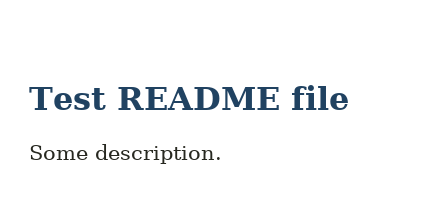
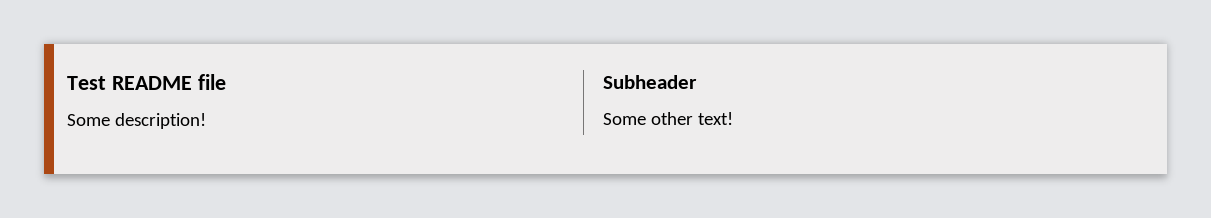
[95,144,222,164] description. -> [114,113,206,129] [603,75,697,89] [603,112,733,125] description! // Subheader // Some other text!

